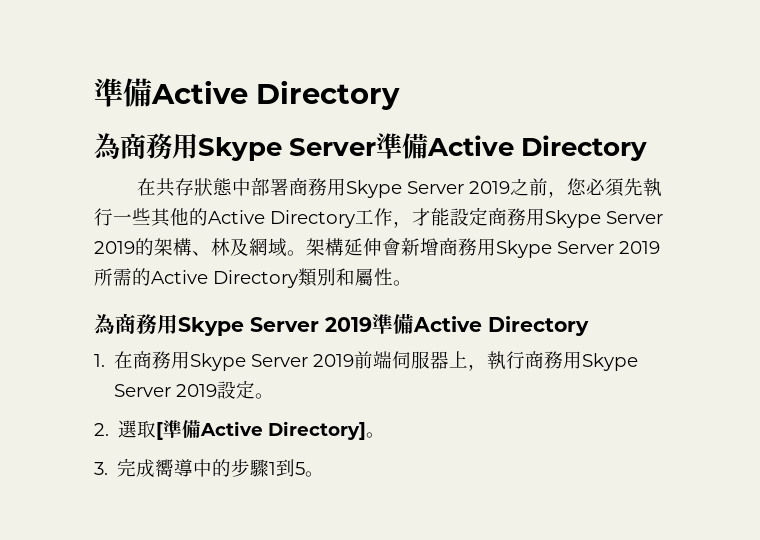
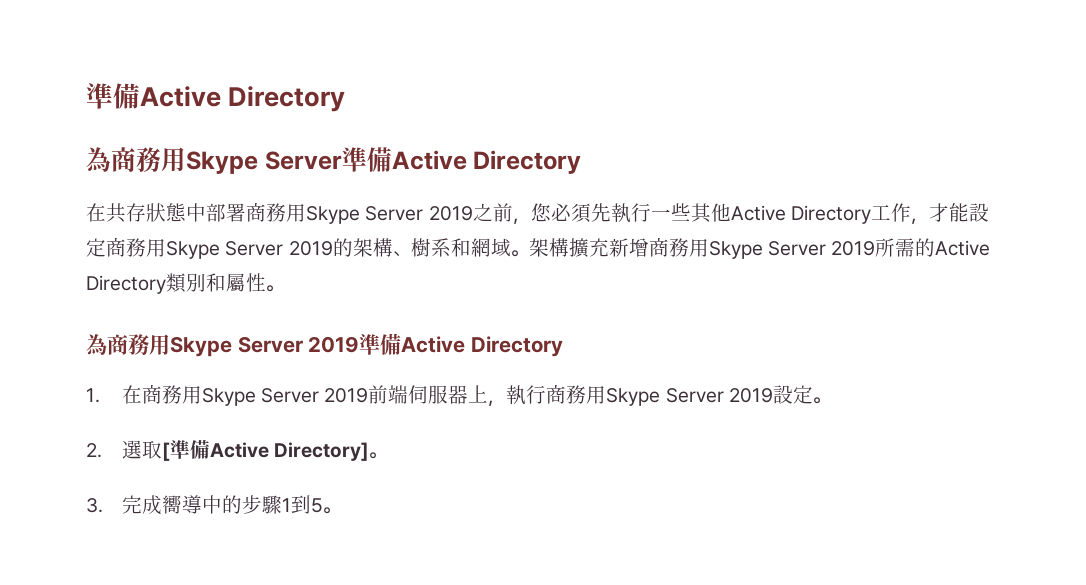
[189,208,208,226] 的 -> (731, 212) none
[211,238,249,256] 林及 -> [410,238,471,257] 樹系和
[344,238,401,256] 延伸會 -> [568,238,609,258] 擴充

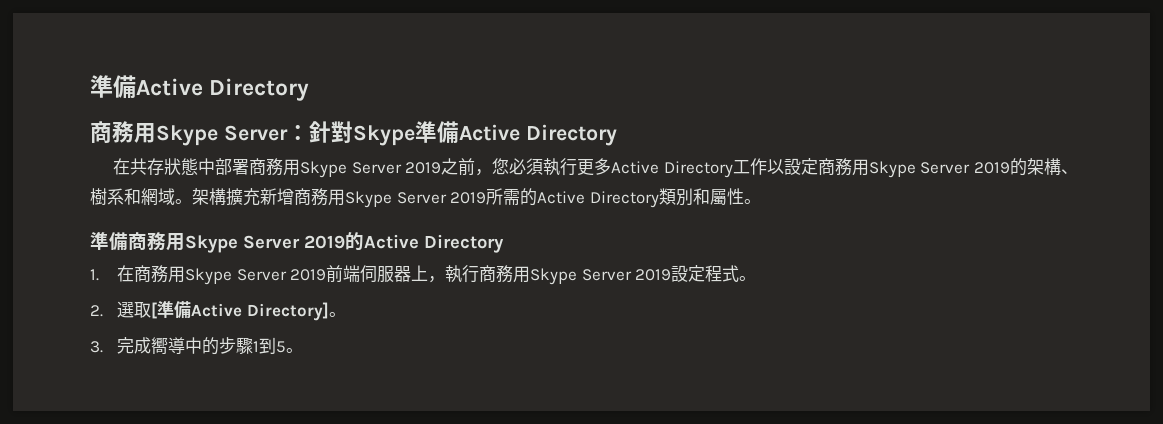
[86,83,346,112] [86,147,342,174] 準備Active Directory // 為商務用Skype Server -> [90,75,310,101] [90,121,415,146] 準備Active Directory // 商務用Skype Server：針對Skype
[590,203,731,223] 先執行一些其他 -> [543,158,612,176] 執行更多
[910,203,969,224] ，才能 -> [766,159,784,174] 以
[86,333,402,357] 為商務用Skype Server 2019準備 -> [90,231,364,253] 準備商務用Skype Server 2019的
(813, 394) none -> [705,265,740,282] 程式

